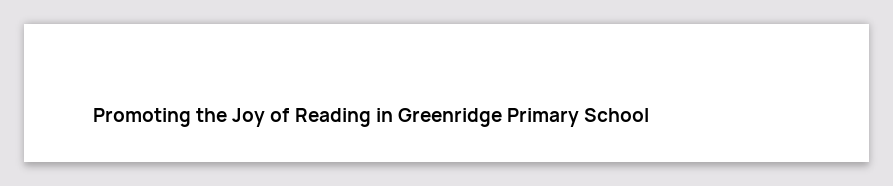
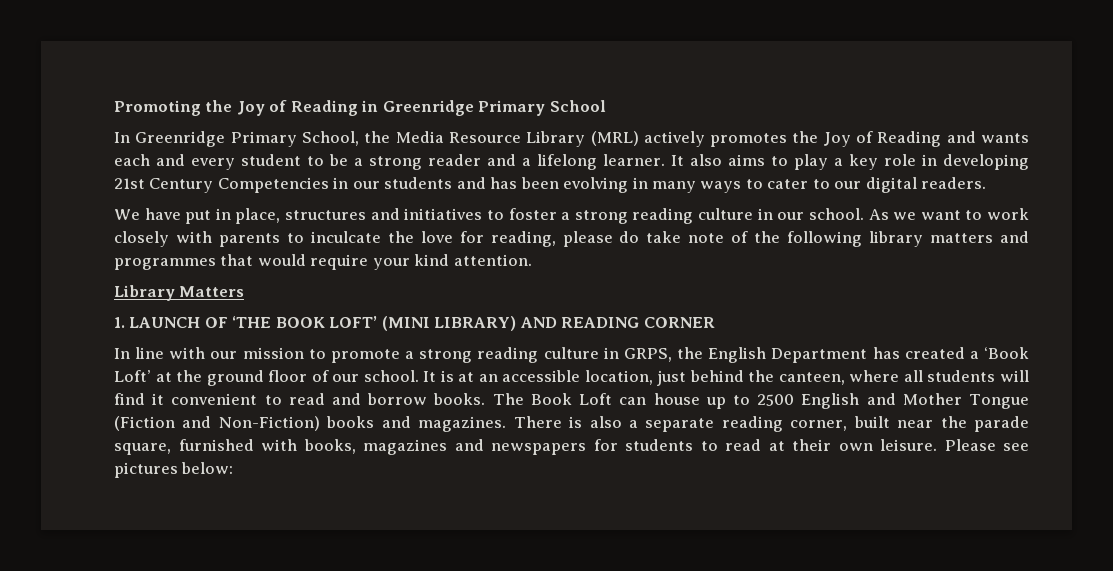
(650, 115) none -> [114,131,1029,147] [114,154,1029,170] [114,177,987,193] [114,208,1029,224] [114,231,1030,247] [114,254,532,270] [114,285,245,301] [114,316,715,331] [114,347,1029,363] [114,370,1029,386] [114,393,1030,409] [114,416,1029,432] [114,439,1029,455] [114,462,234,478] // In Greenridge Primary School, the Media Resource Library (MRL) actively promotes the Joy of Reading and wants each and every student to be a strong reader and a lifelong learner. It also aims to play a key role in developing 21st Century Competencies in our students and has been evolving in many ways to cater to our digital readers. // We have put in place, structures and initiatives to foster a strong reading culture in our school. As we want to work closely with parents to inculcate the love for reading, please do take note of the following library matters and programmes that would require your kind attention. // Library Matters // 1. LAUNCH OF ‘THE BOOK LOFT’ (MINI LIBRARY) AND READING CORNER // In line with our mission to promote a strong reading culture in GRPS, the English Department has created a ‘Book Loft’ at the ground floor of our school. It is at an accessible location, just behind the canteen, where all students will find it convenient to read and borrow books. The Book Loft can house up to 2500 English and Mother Tongue (Fiction and Non-Fiction) books and magazines. There is also a separate reading corner, built near the parade square, furnished with books, magazines and newspapers for students to read at their own leisure. Please see pictures below:

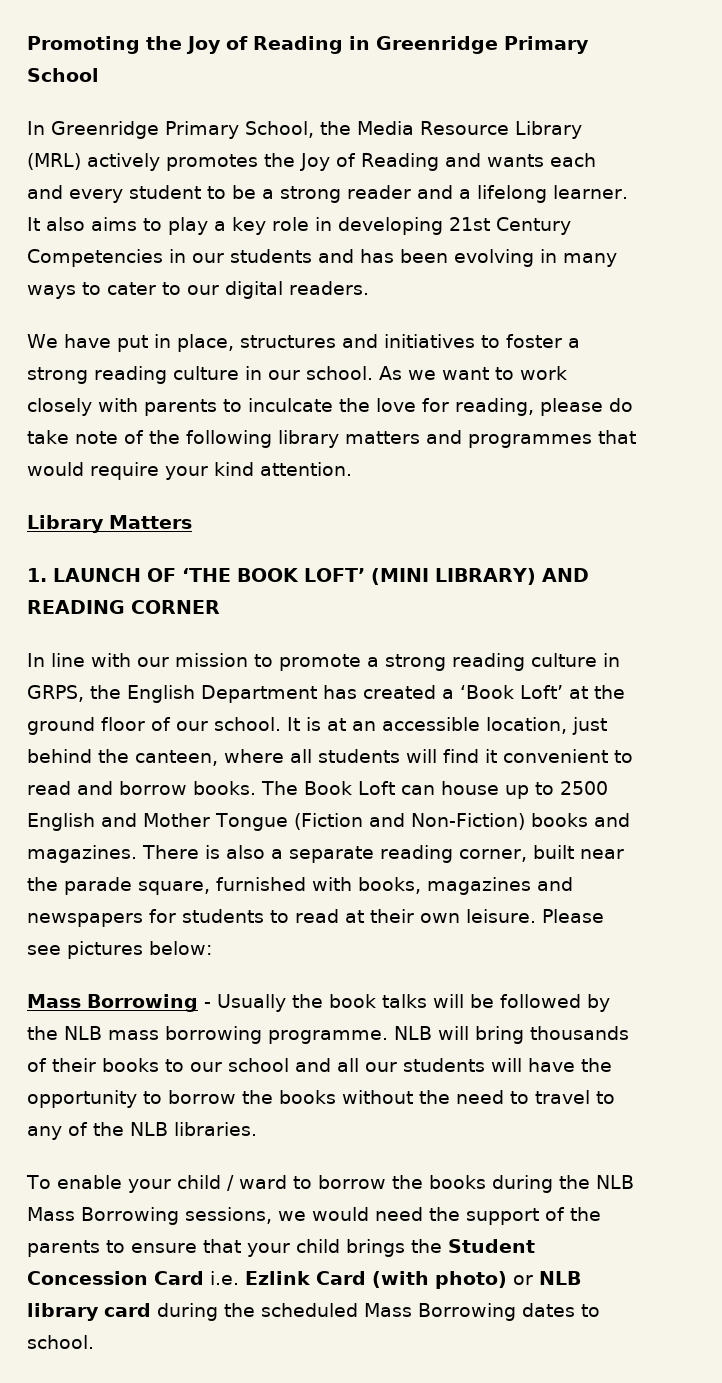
(234, 468) none -> [27,994,610,1012] [27,1026,629,1044] [27,1058,612,1072] [27,1090,615,1108] [27,1122,257,1140] [26,1175,634,1193] [27,1207,601,1225] [27,1239,535,1257] [27,1271,581,1289] [27,1303,600,1321] [27,1335,94,1349] // Mass Borrowing - Usually the book talks will be followed by the NLB mass borrowing programme. NLB will bring thousands of their books to our school and all our students will have the opportunity to borrow the books without the need to travel to any of the NLB libraries. // To enable your child / ward to borrow the books during the NLB Mass Borrowing sessions, we would need the support of the parents to ensure that your child brings the Student Concession Card i.e. Ezlink Card (with photo) or NLB library card during the scheduled Mass Borrowing dates to school.

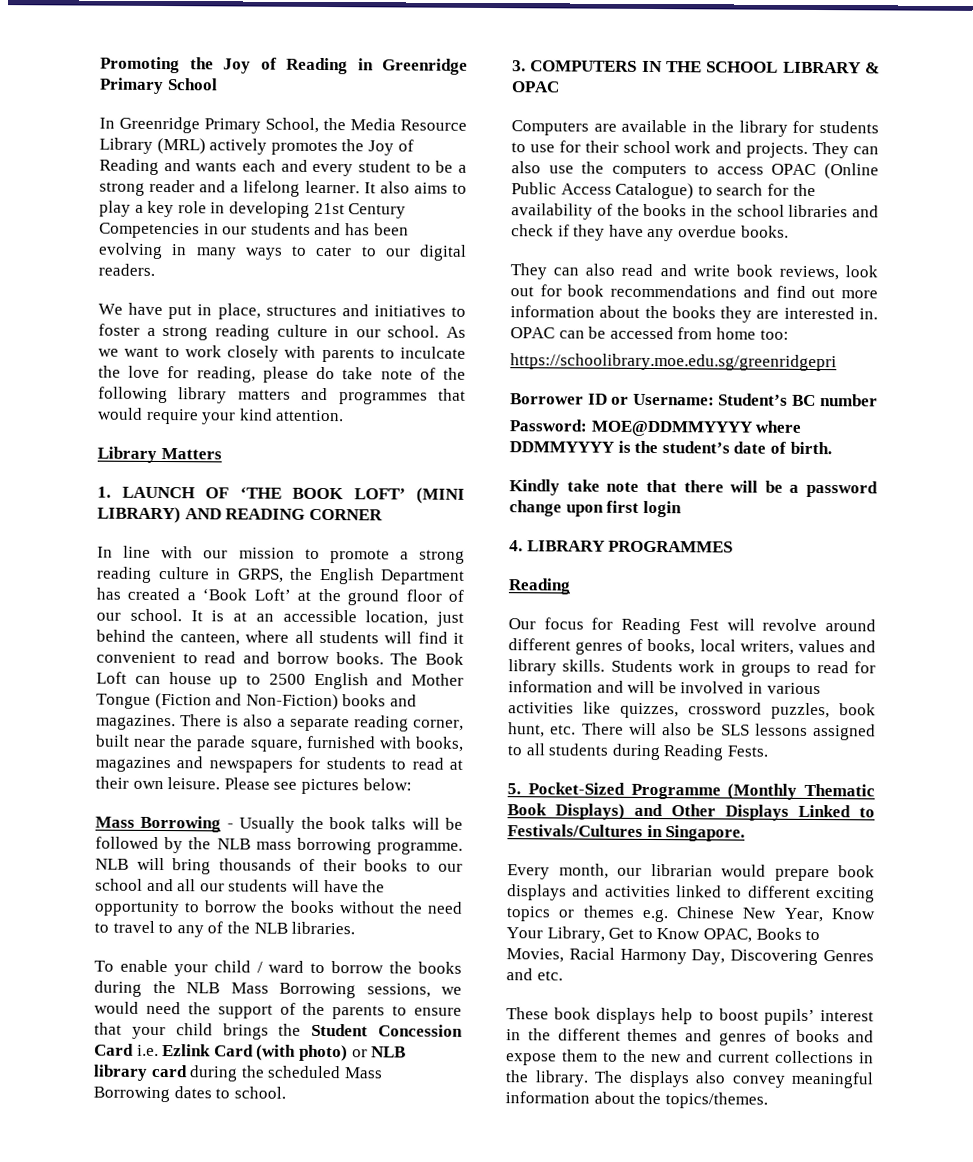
(94, 1342) none -> [512,60,880,74] [511,81,560,93] [511,119,879,137] [511,140,879,159] [511,161,879,180] [511,182,816,200] [511,203,879,220] [511,224,789,242] [510,263,878,281] [510,284,878,299] [510,305,878,323] [510,326,789,340] [510,353,837,372] [510,393,878,407] [509,419,802,437] [509,440,832,455] [509,479,878,498] [509,500,682,518] [509,540,734,553] [508,578,571,595] [508,617,876,635] [508,638,876,655] [508,659,876,677] [508,680,821,695] [508,701,876,720] [508,722,876,741] [507,743,768,761] [507,782,875,800] [507,803,875,821] [507,824,746,842] [507,863,875,882] [507,884,875,903] [506,905,876,923] [506,926,821,943] [506,947,874,966] [506,968,563,981] [506,1007,874,1026] [506,1028,874,1046] [506,1049,874,1066] [505,1070,874,1089] [505,1091,768,1109] // 3. COMPUTERS IN THE SCHOOL LIBRARY & OPAC // Computers are available in the library for students to use for their school work and projects. They can also use the computers to access OPAC (Online Public Access Catalogue) to search for the availability of the books in the school libraries and check if they have any overdue books. // They can also read and write book reviews, look out for book recommendations and find out more information about the books they are interested in. OPAC can be accessed from home too: // https://schoolibrary.moe.edu.sg/greenridgepri // Borrower ID or Username: Student’s BC number // Password: MOE@DDMMYYYY where DDMMYYYY is the student’s date of birth. // Kindly take note that there will be a password change upon first login // 4. LIBRARY PROGRAMMES // Reading // Our focus for Reading Fest will revolve around different genres of books, local writers, values and library skills. Students work in groups to read for information and will be involved in various activities like quizzes, crossword puzzles, book hunt, etc. There will also be SLS lessons assigned to all students during Reading Fests. // 5. Pocket-Sized Programme (Monthly Thematic Book Displays) and Other Displays Linked to Festivals/Cultures in Singapore. // Every month, our librarian would prepare book displays and activities linked to different exciting topics or themes e.g. Chinese New Year, Know Your Library, Get to Know OPAC, Books to Movies, Racial Harmony Day, Discovering Genres and etc. // These book displays help to boost pupils’ interest in the different themes and genres of books and expose them to the new and current collections in the library. The displays also convey meaningful information about the topics/themes.

